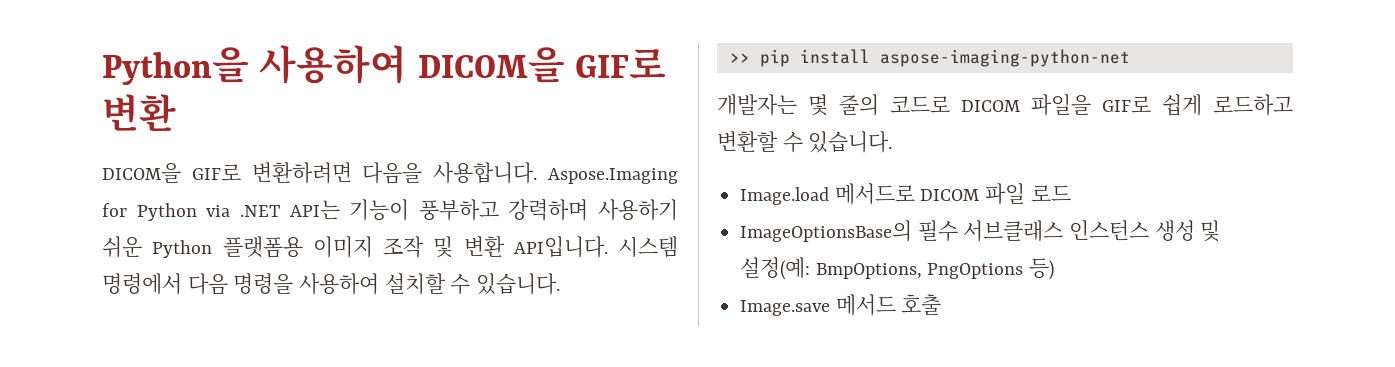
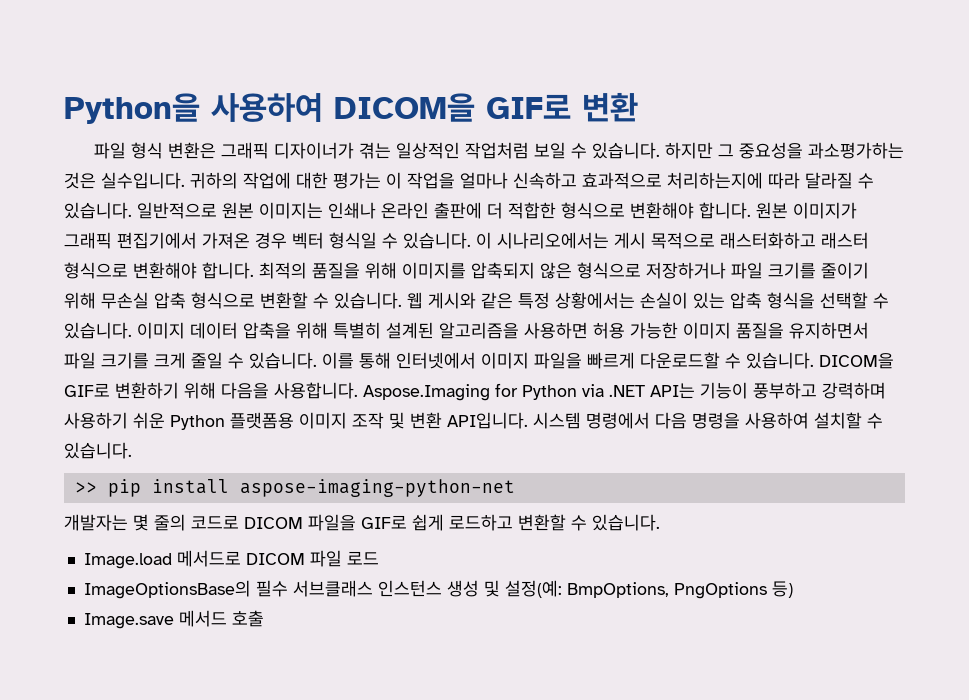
[102,162,352,184] DICOM을 GIF로 변환하려면 -> [94,142,905,159] [64,172,874,189] [64,202,857,219] [64,232,869,249] [64,262,869,279] [64,292,889,309] [64,322,869,339] [64,352,894,369] [64,382,216,399] 파일 형식 변환은 그래픽 디자이너가 겪는 일상적인 작업처럼 보일 수 있습니다. 하지만 그 중요성을 과소평가하는 것은 실수입니다. 귀하의 작업에 대한 평가는 이 작업을 얼마나 신속하고 효과적으로 처리하는지에 따라 달라질 수 있습니다. 일반적으로 원본 이미지는 인쇄나 온라인 출판에 더 적합한 형식으로 변환해야 합니다. 원본 이미지가 그래픽 편집기에서 가져온 경우 벡터 형식일 수 있습니다. 이 시나리오에서는 게시 목적으로 래스터화하고 래스터 형식으로 변환해야 합니다. 최적의 품질을 위해 이미지를 압축되지 않은 형식으로 저장하거나 파일 크기를 줄이기 위해 무손실 압축 형식으로 변환할 수 있습니다. 웹 게시와 같은 특정 상황에서는 손실이 있는 압축 형식을 선택할 수 있습니다. 이미지 데이터 압축을 위해 특별히 설계된 알고리즘을 사용하면 허용 가능한 이미지 품질을 유지하면서 파일 크기를 크게 줄일 수 있습니다. 이를 통해 인터넷에서 이미지 파일을 빠르게 다운로드할 수 있습니다. DICOM을 GIF로 변환하기 위해

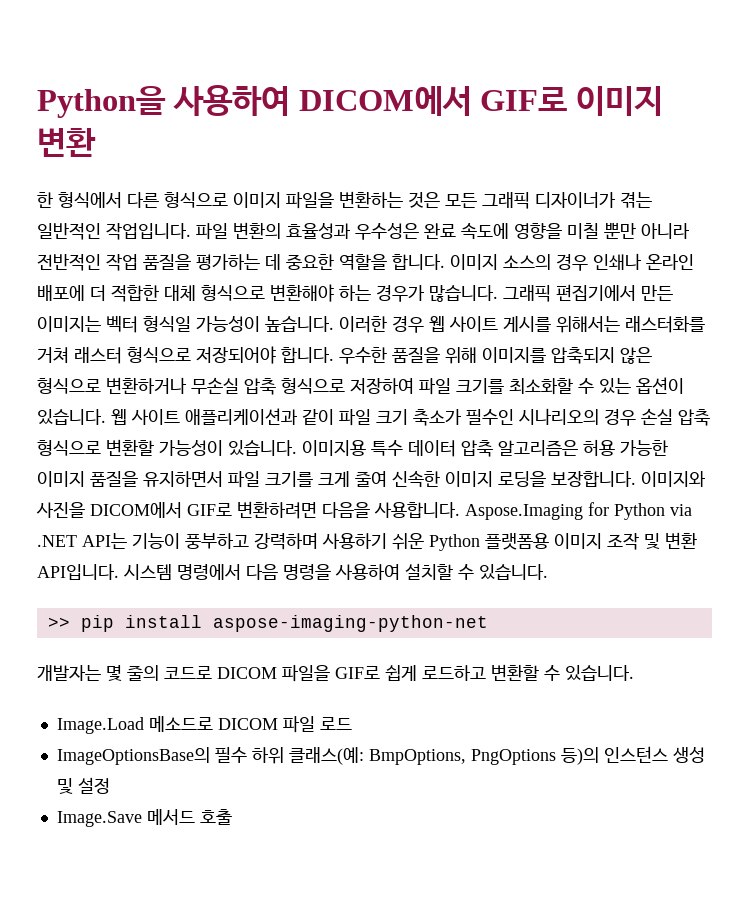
[334,92,638,122] [94,142,905,159] [64,172,874,189] [64,202,323,219] DICOM을 GIF로 변환 // 파일 형식 변환은 그래픽 디자이너가 겪는 일상적인 작업처럼 보일 수 있습니다. 하지만 그 중요성을 과소평가하는 것은 실수입니다. 귀하의 작업에 대한 평가는 이 작업을 얼마나 신속하고 효과적으로 처리하는지에 따라 달라질 수 있습니다. 일반적으로 원본 이미지는 -> [298,86,664,116] [37,128,96,157] [37,191,652,209] [37,222,690,240] [37,253,588,271] DICOM에서 GIF로 이미지 변환 // 한 형식에서 다른 형식으로 이미지 파일을 변환하는 것은 모든 그래픽 디자이너가 겪는 일반적인 작업입니다. 파일 변환의 효율성과 우수성은 완료 속도에 영향을 미칠 뿐만 아니라 전반적인 작업 품질을 평가하는 데 중요한 역할을 합니다. 이미지 소스의 경우
[434,202,482,219] 출판에 -> [37,285,85,301] 배포에
[561,202,857,219] [64,232,869,249] [64,262,307,279] 형식으로 변환해야 합니다. 원본 이미지가 그래픽 편집기에서 가져온 경우 벡터 형식일 수 있습니다. 이 시나리오에서는 게시 목적으로 래스터화하고 래스터 형식으로 변환해야 합니다. 최적의 -> [164,284,673,302] [37,315,705,333] [37,346,387,364] 대체 형식으로 변환해야 하는 경우가 많습니다. 그래픽 편집기에서 만든 이미지는 벡터 형식일 가능성이 높습니다. 이러한 경우 웹 사이트 게시를 위해서는 래스터화를 거쳐 래스터 형식으로 저장되어야 합니다. 우수한
[646,262,869,279] [64,292,889,309] [64,322,588,339] 저장하거나 파일 크기를 줄이기 위해 무손실 압축 형식으로 변환할 수 있습니다. 웹 게시와 같은 특정 상황에서는 손실이 있는 압축 형식을 선택할 수 있습니다. 이미지 데이터 압축을 위해 특별히 설계된 알고리즘을 사용하면 -> [106,377,684,395] [37,408,710,426] [37,439,578,457] 변환하거나 무손실 압축 형식으로 저장하여 파일 크기를 최소화할 수 있는 옵션이 있습니다. 웹 사이트 애플리케이션과 같이 파일 크기 축소가 필수인 시나리오의 경우 손실 압축 형식으로 변환할 가능성이 있습니다. 이미지용 특수 데이터 압축 알고리즘은
[191,352,894,369] [64,382,216,399] 줄일 수 있습니다. 이를 통해 인터넷에서 이미지 파일을 빠르게 다운로드할 수 있습니다. DICOM을 GIF로 변환하기 위해 -> [355,471,706,488] [36,501,317,519] 줄여 신속한 이미지 로딩을 보장합니다. 이미지와 사진을 DICOM에서 GIF로 변환하려면
[83,550,241,569] Image.load 메서드로 -> [56,716,213,734] Image.Load 메소드로
[292,580,793,599] [83,613,174,629] 서브클래스 인스턴스 생성 및 설정(예: BmpOptions, PngOptions 등) // Image.save -> [251,746,705,765] [56,777,110,794] [56,811,142,827] 하위 클래스(예: BmpOptions, PngOptions 등)의 인스턴스 생성 및 설정 // Image.Save

